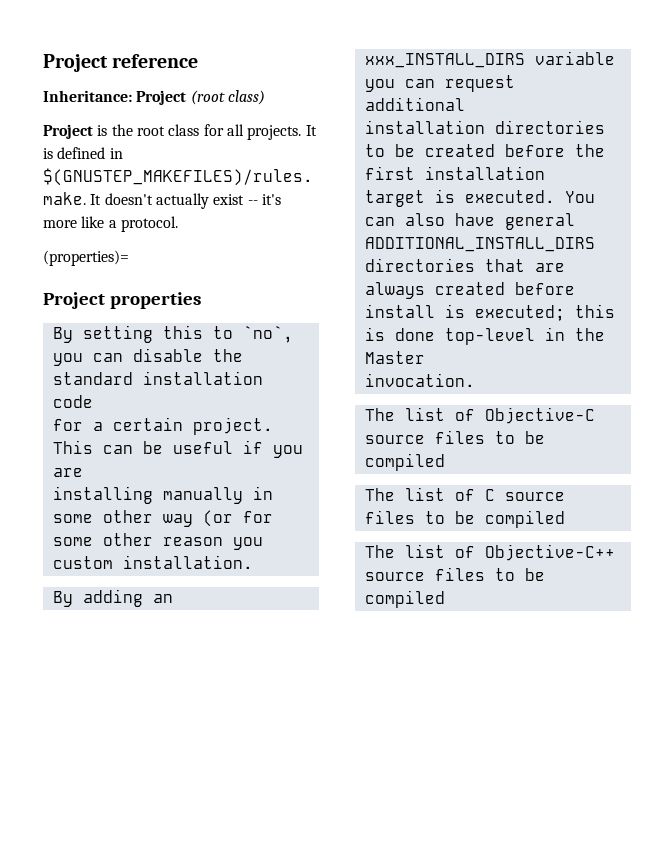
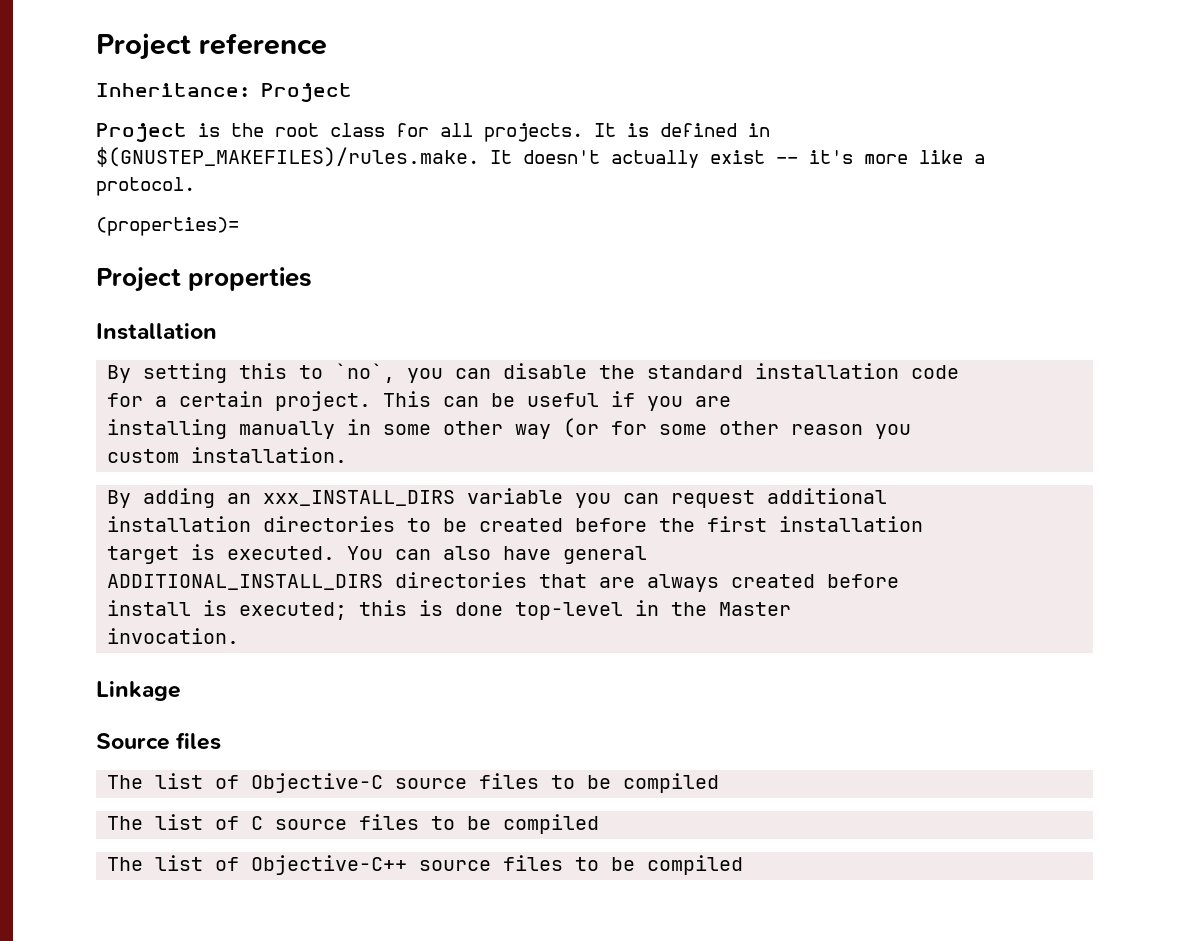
[190,90,265,105] (root class) -> (352, 92) none
(201, 300) none -> [96,323,217,340] // Installation
(475, 380) none -> [96,681,181,701] [96,732,222,750] // Linkage // Source files

